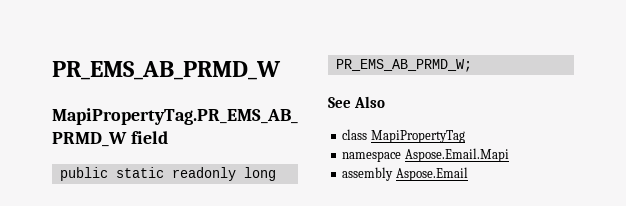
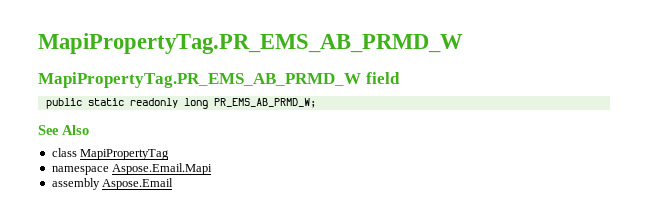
[52,61,281,80] PR_EMS_AB_PRMD_W -> [38,33,463,54] MapiPropertyTag.PR_EMS_AB_PRMD_W

